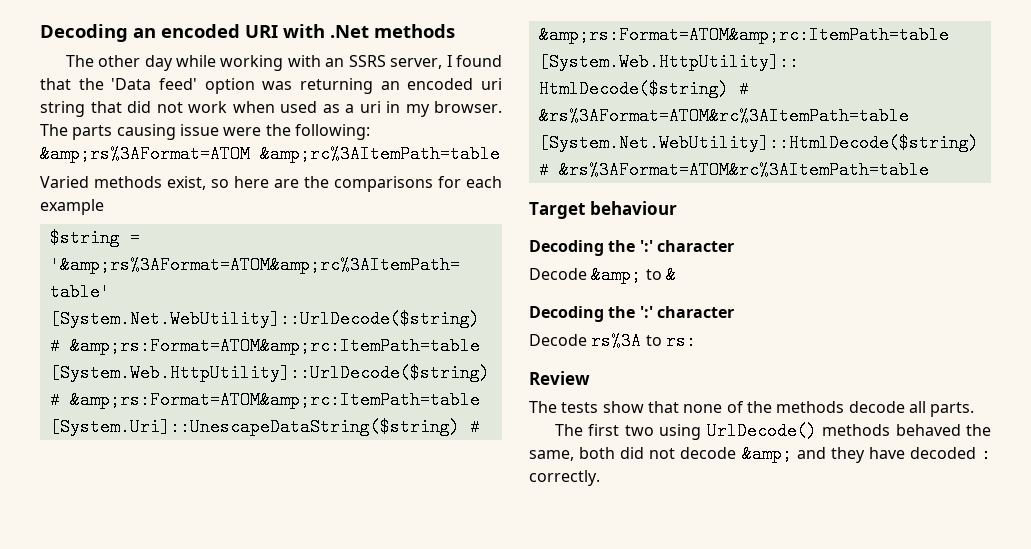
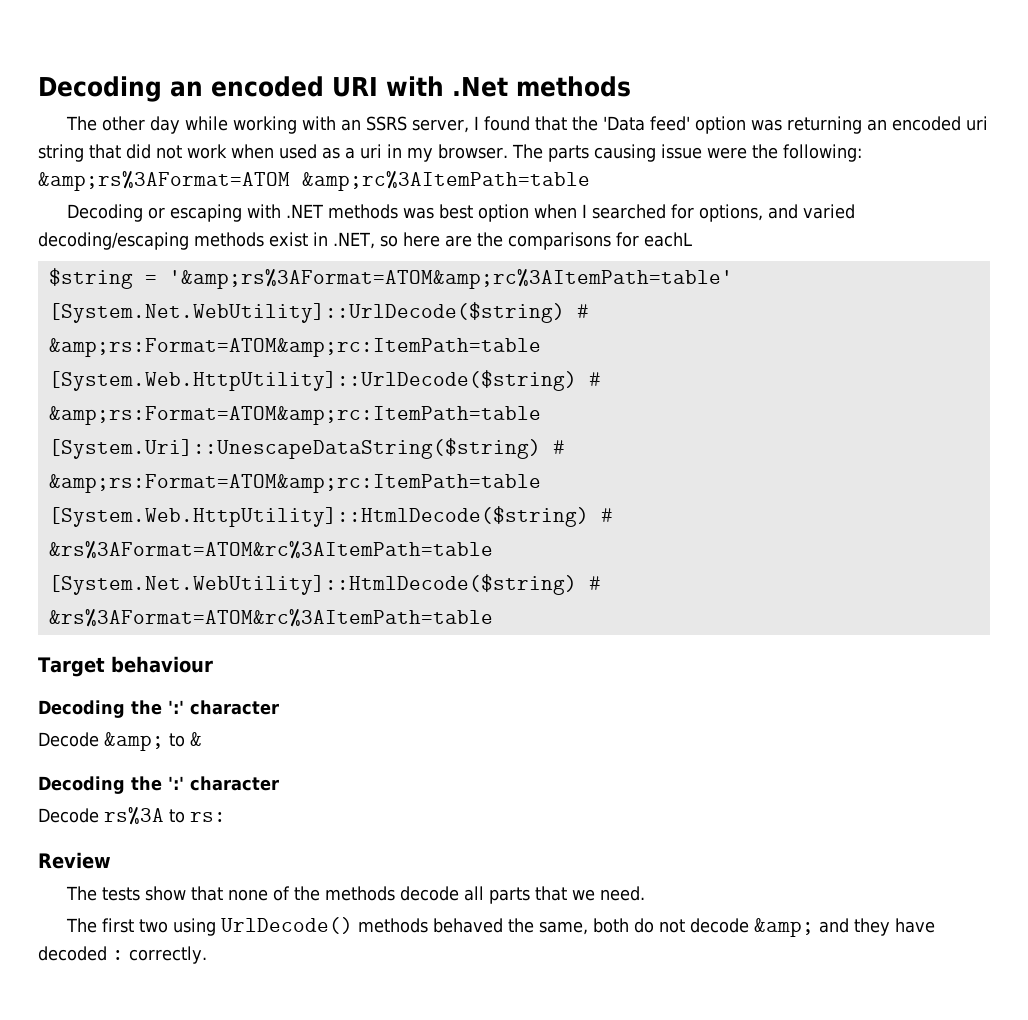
[40,176,206,190] Varied methods exist, -> [67,204,856,222] [38,232,375,250] Decoding or escaping with .NET methods was best option when I searched for options, and varied decoding/escaping methods exist in .NET,
[466,176,502,188] [40,199,104,215] each example -> [644,232,692,247] eachL
[930,402,975,417] parts. -> [489,886,646,904] parts that we need.
[620,447,645,459] did -> [634,918,655,933] do

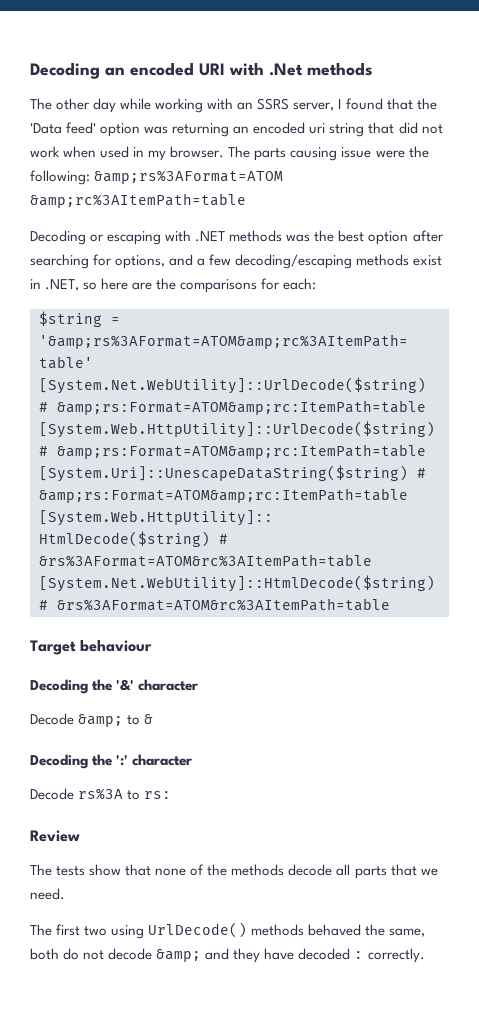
[322,144,382,159] as a uri -> (130, 152) none
(435, 213) none -> [314,230,335,242] the
[534,204,667,219] when I searched -> [412,230,444,242] [30,254,89,269] after searching
[803,204,856,219] varied -> [197,254,232,266] a few
[644,232,692,247] eachL -> [283,278,317,290] each:
[168,700,184,714] ':' -> [116,679,135,691] '&'

